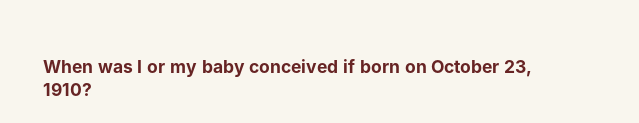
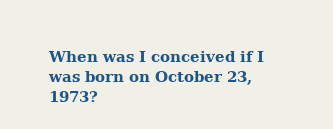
[147,59,356,77] or my baby conceived if -> [151,51,264,62] [48,74,80,82] conceived if I was
[43,82,92,96] 1910? -> [49,91,98,102] 1973?

